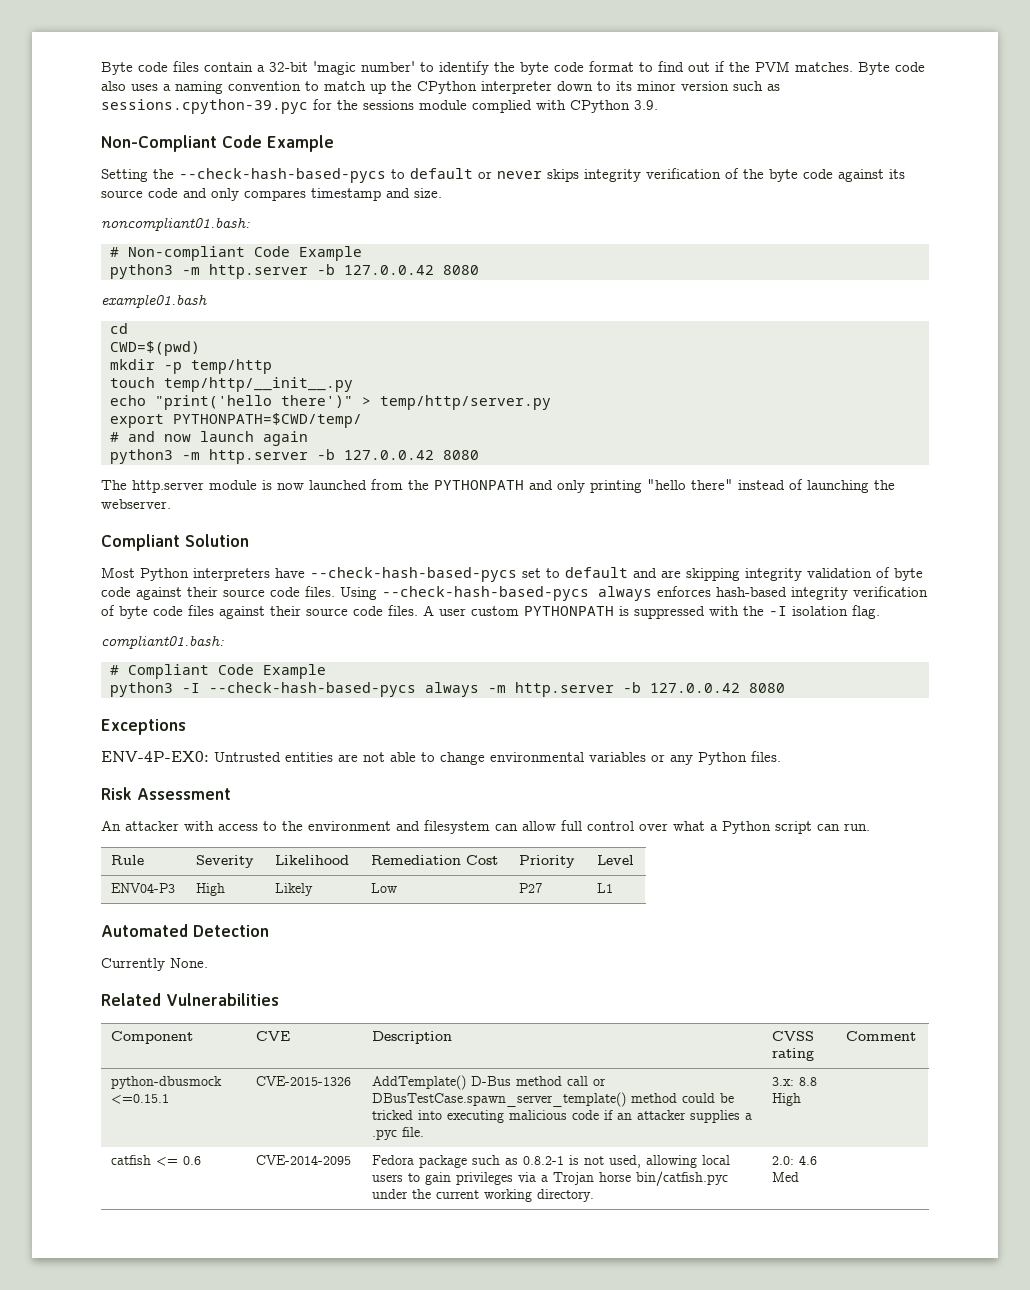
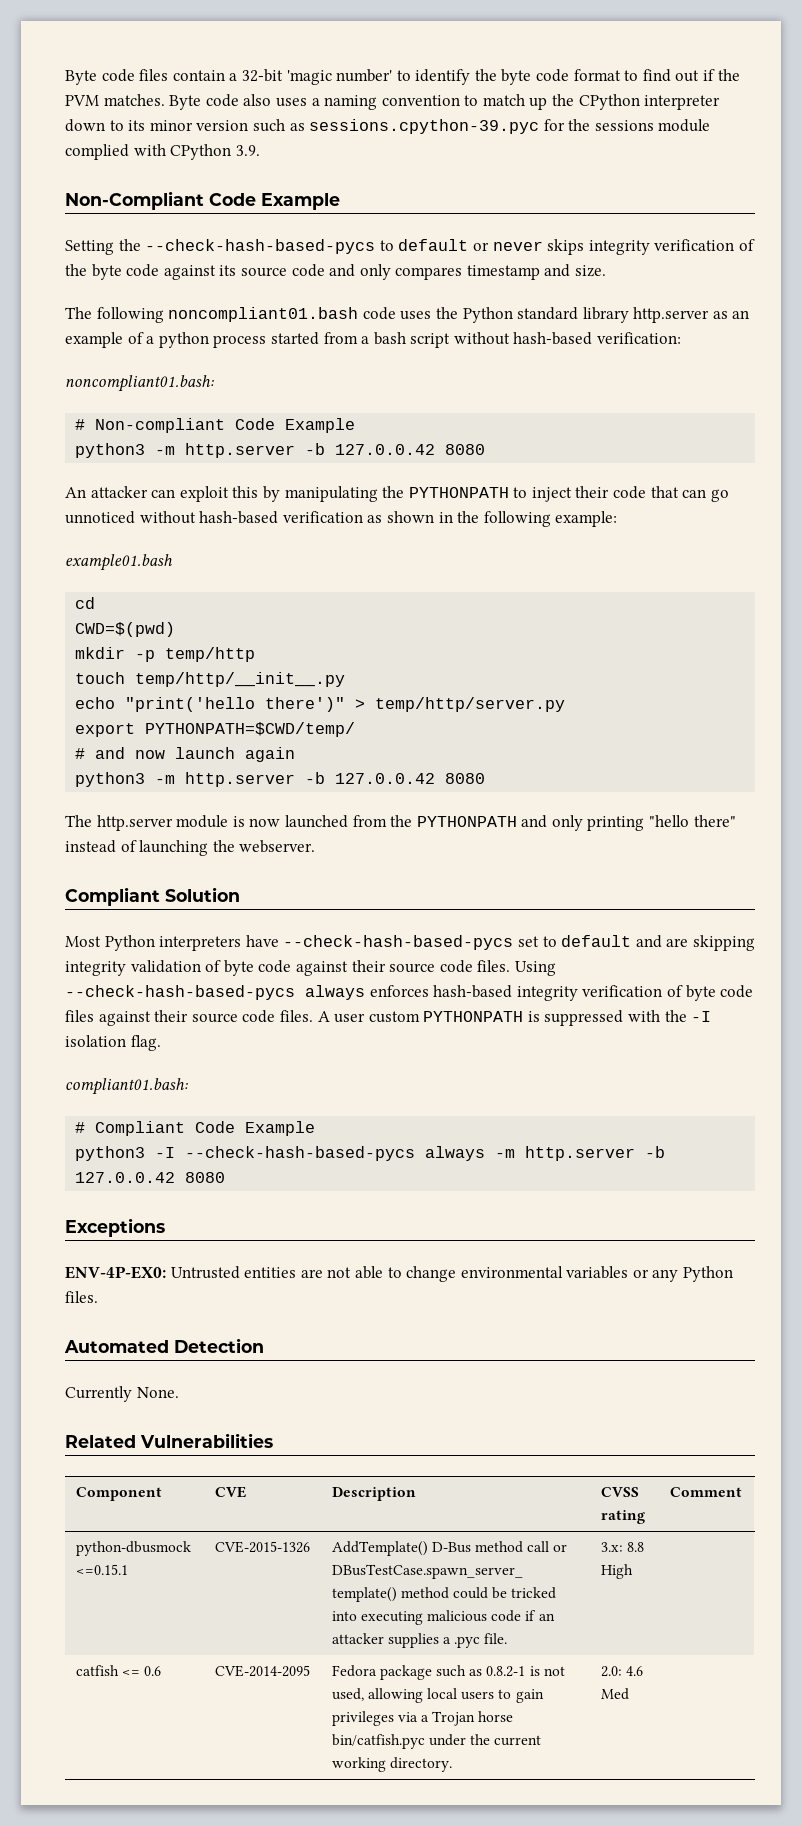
(442, 193) none -> [65,307,750,323] [65,332,682,348] // The following noncompliant01.bash code uses the Python standard library http.server as an example of a python process started from a bash script without hash-based verification:
(479, 270) none -> [65,486,729,502] [65,511,618,527] // An attacker can exploit this by manipulating the PYTHONPATH to inject their code that can go unnoticed without hash-based verification as shown in the following example:
[101,787,231,800] [101,820,870,834] [111,855,145,865] [196,855,255,868] [275,855,350,865] [371,855,499,865] [519,855,576,868] [597,855,635,865] [111,883,176,893] [196,883,226,896] [275,883,314,896] [371,883,398,893] [519,883,543,893] [597,883,614,893] // Risk Assessment // An attacker with access to the environment and filesystem can allow full control over what a Python script can run. // Rule | Severity | Likelihood | Remediation Cost | Priority | Level // ENV04-P3 | High | Likely | Low | P27 | L1 -> (98, 1297) none

